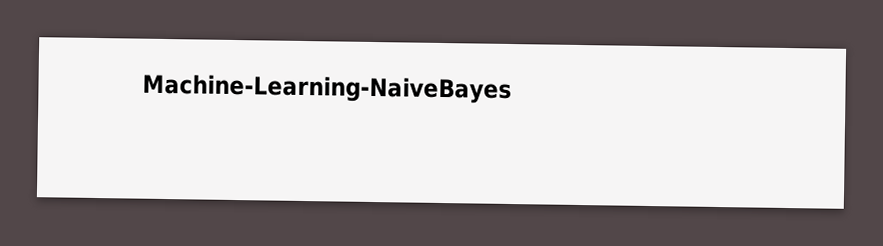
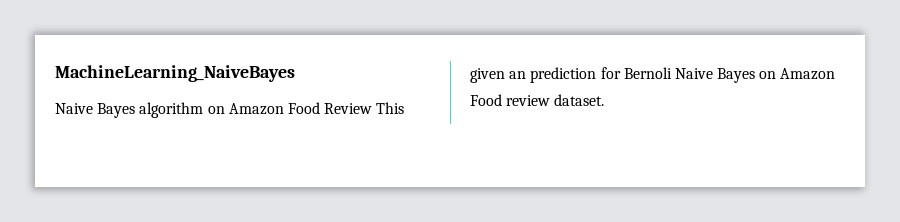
[142,73,512,105] Machine-Learning-NaiveBayes -> [55,65,295,82] [55,102,405,118] [470,67,836,83] [470,94,605,106] MachineLearning_NaiveBayes // Naive Bayes algorithm on Amazon Food Review This given an prediction for Bernoli Naive Bayes on Amazon Food review dataset.

